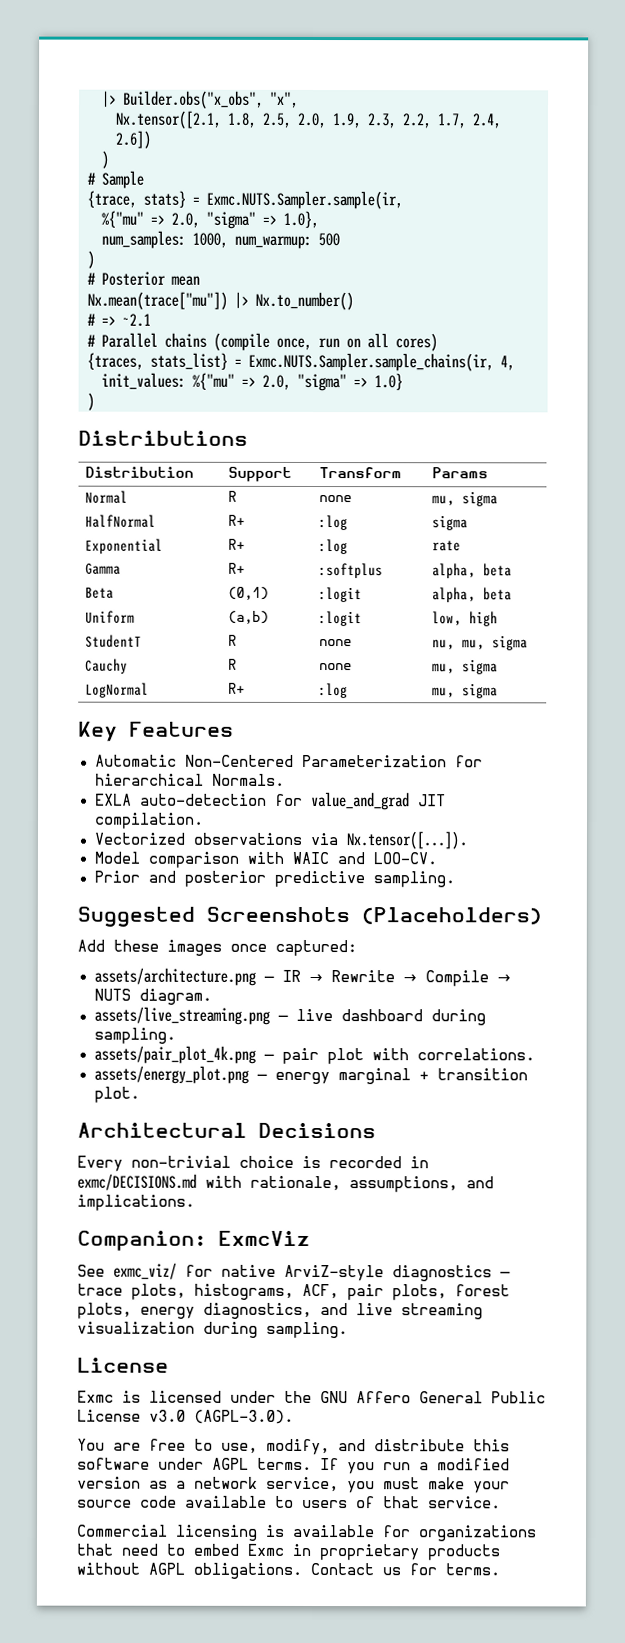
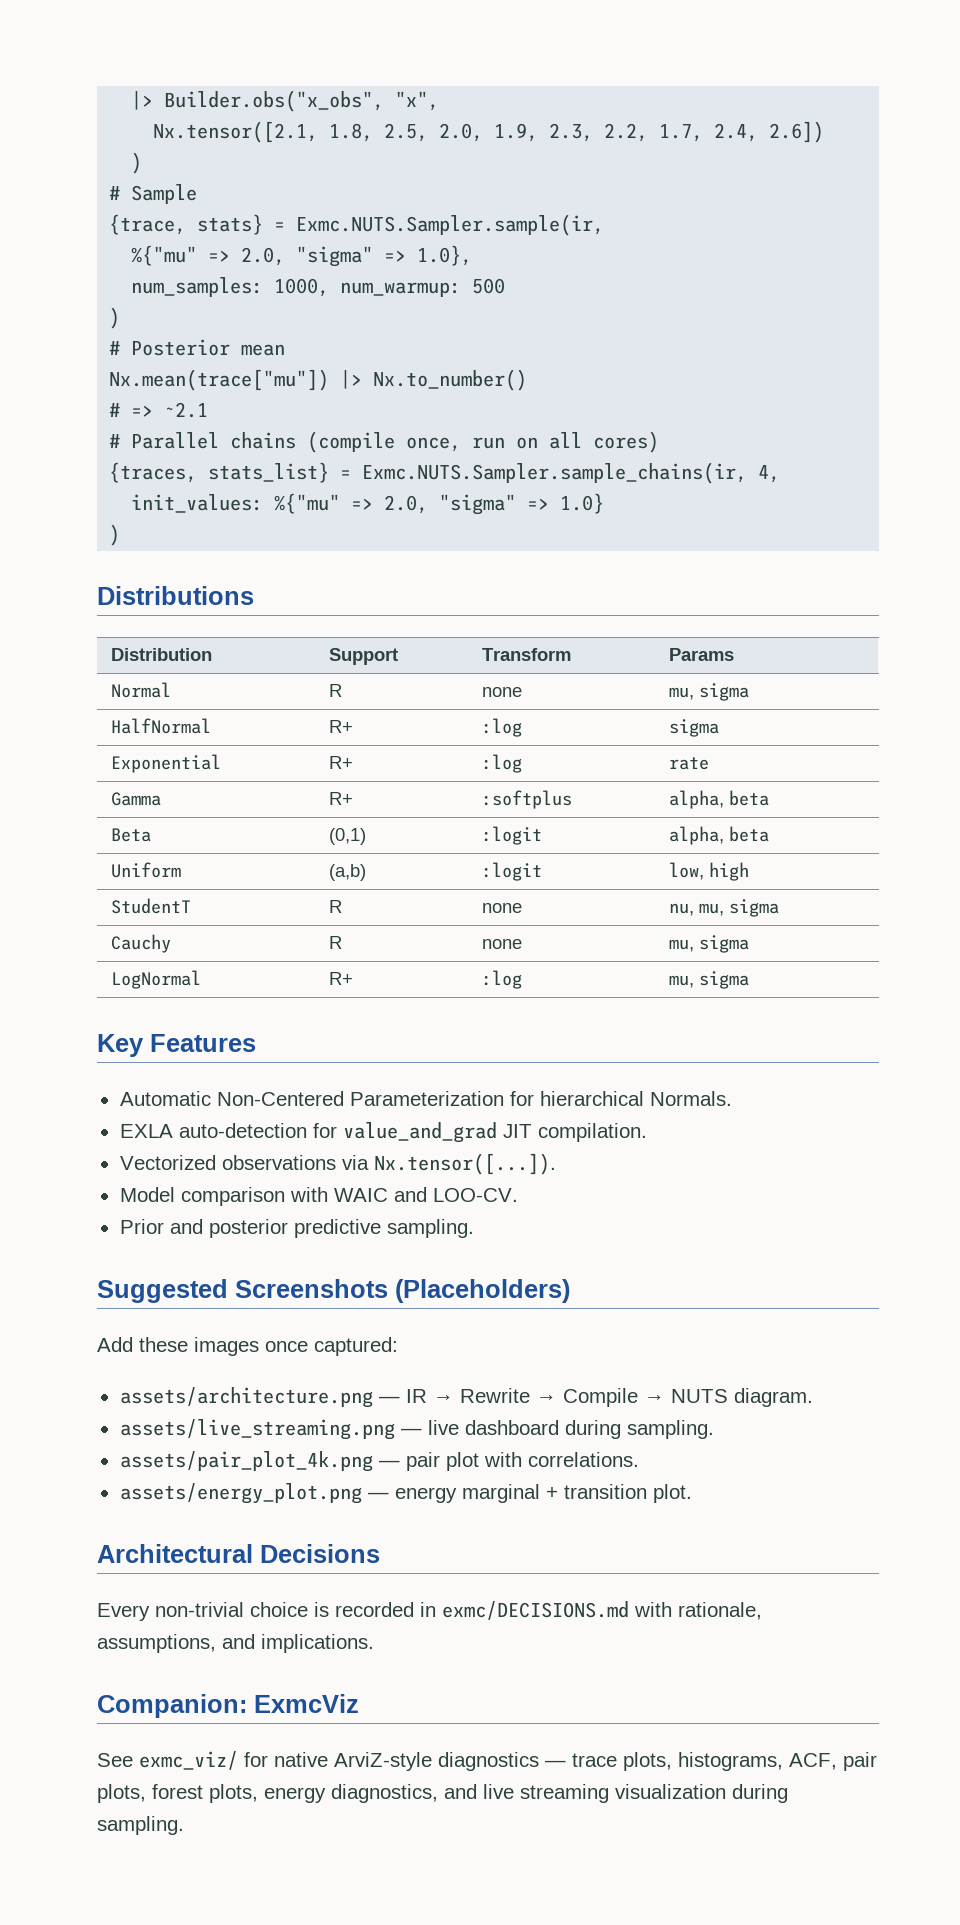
[77,1357,169,1373] [77,1390,546,1404] [77,1409,294,1424] [77,1438,510,1456] [77,1457,510,1475] [77,1476,510,1494] [77,1495,501,1509] [77,1524,537,1542] [76,1543,500,1561] [76,1562,500,1579] // License // Exmc is licensed under the GNU Affero General Public License v3.0 (AGPL-3.0). // You are free to use, modify, and distribute this software under AGPL terms. If you run a modified version as a network service, you must make your source code available to users of that service. // Commercial licensing is available for organizations that need to embed Exmc in proprietary products without AGPL obligations. Contact us for terms. -> (184, 1825) none

